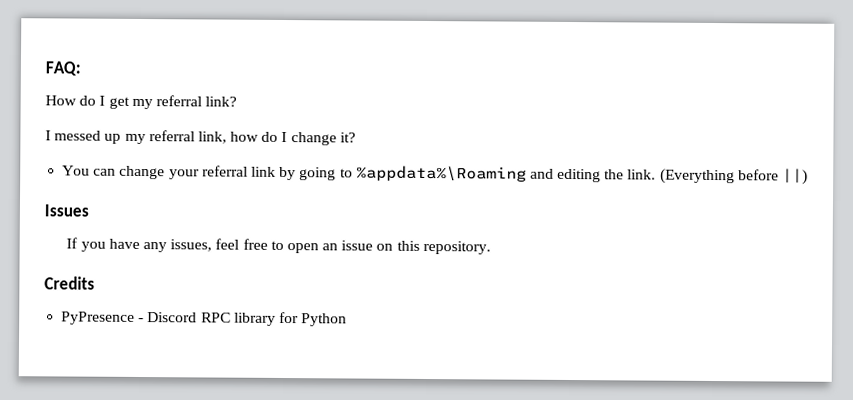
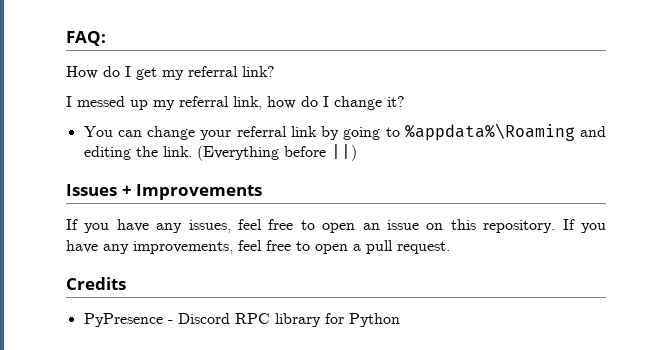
(89, 210) none -> [121,184,263,200] + Improvements
(491, 247) none -> [562,219,606,233] [66,240,450,254] If you have any improvements, feel free to open a pull request.

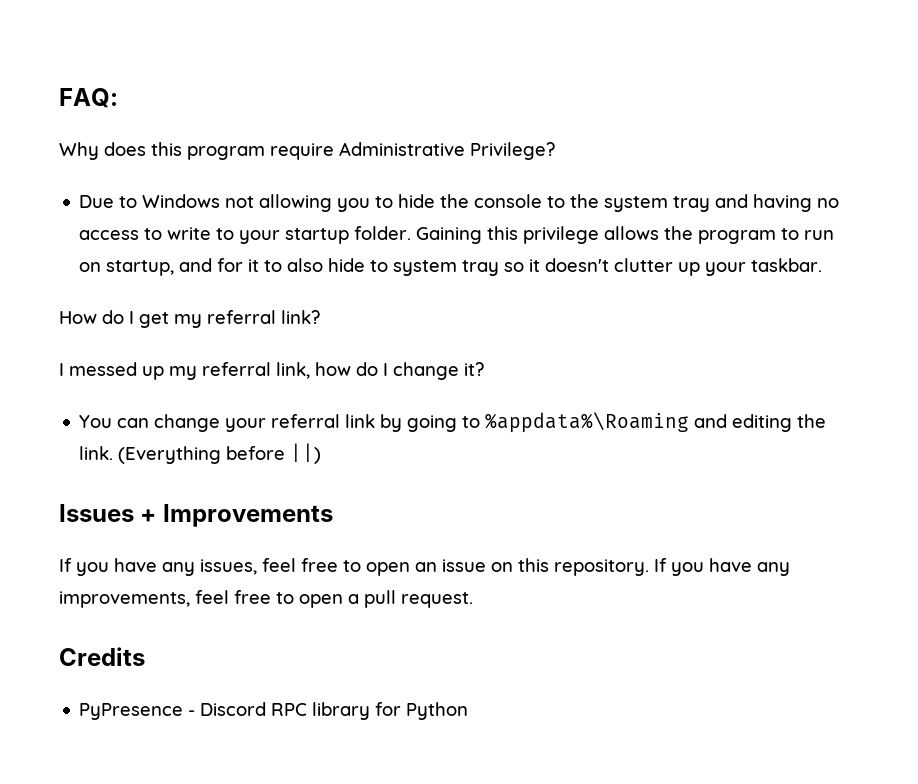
(106, 38) none -> [59,142,555,160] [79,194,840,212] [79,226,835,244] [79,258,823,276] // Why does this program require Administrative Privilege? // Due to Windows not allowing you to hide the console to the system tray and having no access to write to your startup folder. Gaining this privilege allows the program to run on startup, and for it to also hide to system tray so it doesn't clutter up your taskbar.

